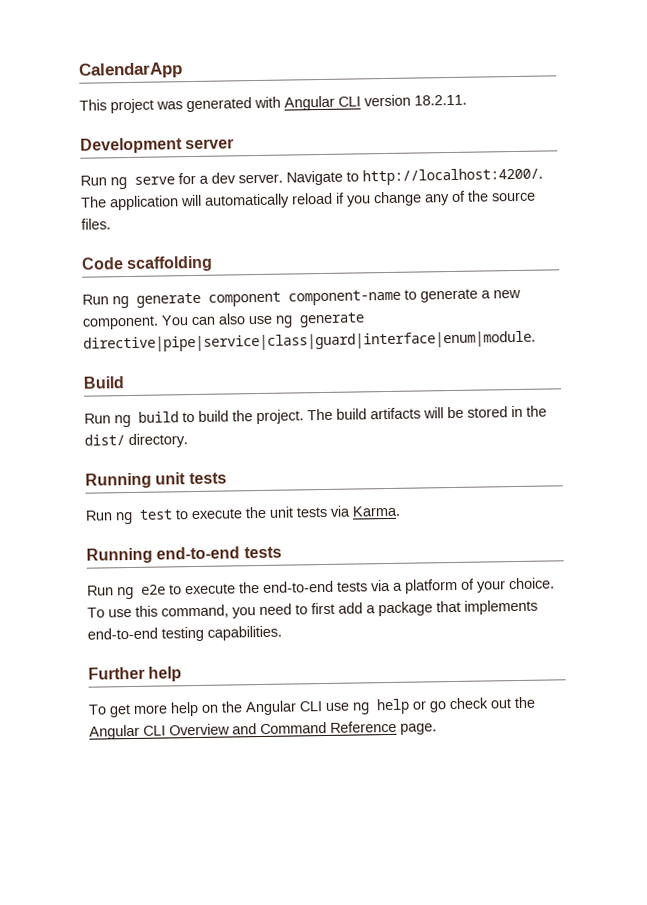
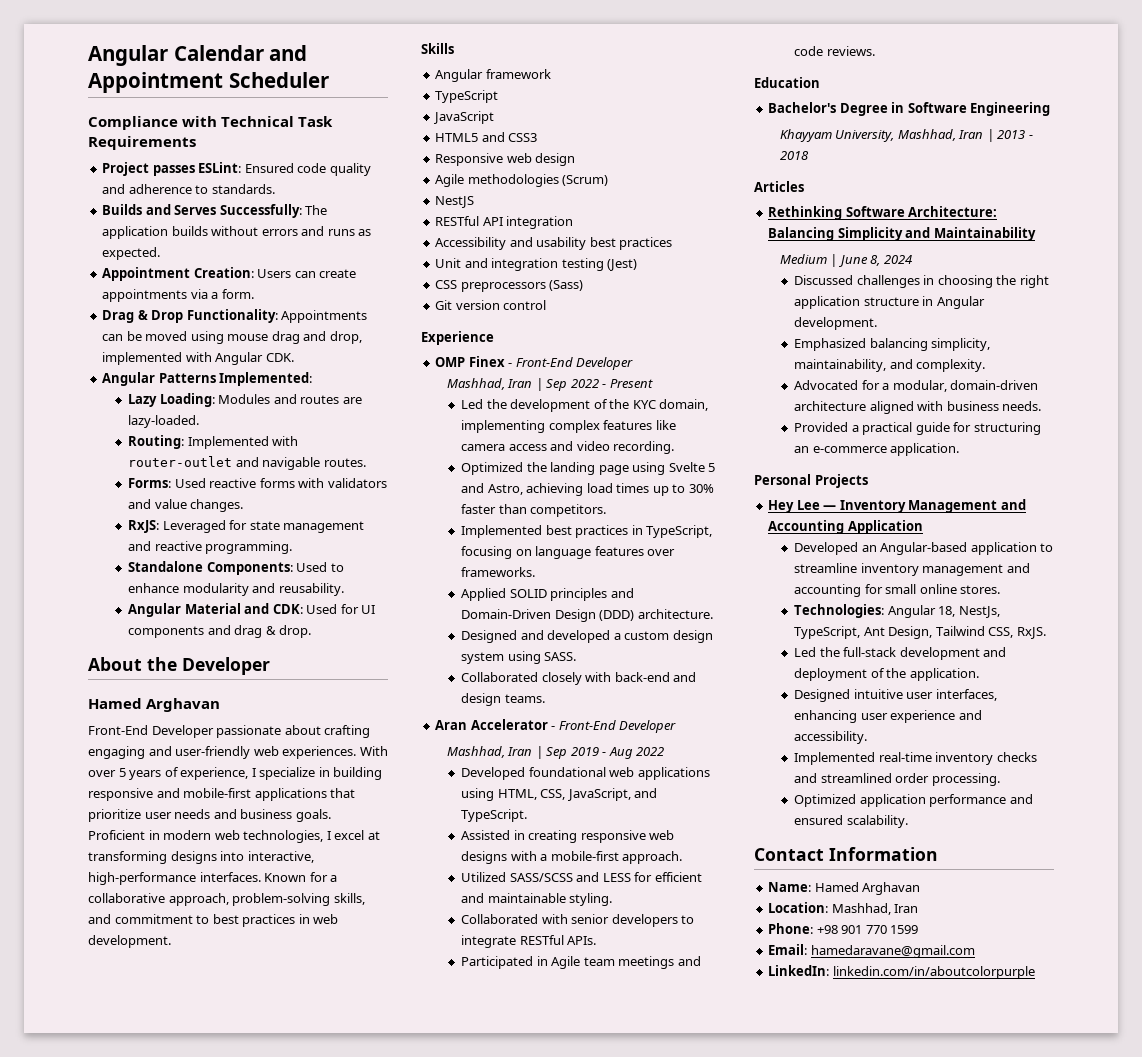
[78,62,183,79] [79,94,467,114] [80,137,235,154] [80,167,543,190] [80,190,536,211] [81,218,111,230] [81,255,214,273] [82,288,521,309] [82,312,365,330] [83,330,536,353] [83,376,124,389] [84,405,547,428] [84,433,188,449] [85,472,227,489] [85,505,400,525] [86,546,282,564] [87,577,555,600] [87,599,538,619] [87,625,282,642] [88,666,183,682] [88,696,535,718] [89,720,437,740] CalendarApp // This project was generated with Angular CLI version 18.2.11. // Development server // Run ng serve for a dev server. Navigate to http://localhost:4200/. The application will automatically reload if you change any of the source files. // Code scaffolding // Run ng generate component component-name to generate a new component. You can also use ng generate directive|pipe|service|class|guard|interface|enum|module. // Build // Run ng build to build the project. The build artifacts will be stored in the dist/ directory. // Running unit tests // Run ng test to execute the unit tests via Karma. // Running end-to-end tests // Run ng e2e to execute the end-to-end tests via a platform of your choice. To use this command, you need to first add a package that implements end-to-end testing capabilities. // Further help // To get more help on the Angular CLI use ng help or go check out the Angular CLI Overview and Command Reference page. -> [88,45,308,66] [88,72,329,93] [88,116,334,130] [88,136,196,150] [102,162,371,176] [102,184,275,194] [102,204,328,218] [102,226,372,239] [102,247,161,260] [102,267,357,281] [102,289,254,302] [102,309,368,323] [102,331,362,344] [102,352,294,365] [102,372,313,386] [128,393,362,407] [128,415,200,428] [128,435,299,449] [128,456,366,470] [128,478,387,488] [128,499,244,512] [128,520,365,533] [128,541,293,554] [128,561,344,575] [128,583,344,596] [128,603,376,617] [128,625,312,638] [88,657,270,675] [88,698,221,712] [88,725,371,738] [88,746,388,759] [88,767,383,780] [88,788,356,801] [88,809,331,822] [88,830,380,843] [88,851,314,864] [88,872,338,885] [88,893,365,906] [88,914,339,927] [88,935,171,948] [421,43,454,54] [435,69,551,82] [435,90,499,103] [433,111,495,124] [435,132,538,142] [435,153,576,166] [435,174,609,187] [435,196,475,208] [435,216,574,229] [435,237,673,250] [435,258,638,271] [435,280,584,292] [435,300,547,310] [421,331,494,345] [435,356,634,370] [446,378,653,391] [461,399,709,412] [461,420,676,433] [461,441,675,454] [461,462,716,475] [461,483,714,496] [461,504,607,517] [461,525,713,538] [461,546,676,559] [461,567,536,577] [461,588,634,601] [461,609,713,622] [461,630,713,643] [461,651,577,664] [461,672,697,685] [461,693,545,706] [435,719,677,733] [446,746,665,759] [461,767,710,780] [461,788,658,801] [461,809,528,822] [461,830,675,843] [461,851,683,864] [461,872,702,882] [461,893,613,906] [461,914,695,927] [461,935,597,948] [461,956,701,969] [794,46,875,56] [754,77,820,88] [768,102,1051,116] [779,129,1033,142] [779,151,809,160] [754,181,804,192] [768,206,998,220] [768,227,1036,241] [779,254,912,267] [794,275,1049,288] [794,296,985,309] [794,317,878,330] [794,338,991,351] [794,359,986,372] [794,380,1039,392] [794,401,1042,414] [794,422,1041,435] [794,443,960,456] [754,474,868,488] [768,499,1026,513] [768,520,923,534] [794,542,1054,555] [794,563,1030,576] [794,584,1001,597] [794,604,1000,618] [794,626,1046,639] [794,647,1007,660] [794,668,979,681] [794,689,997,702] [794,710,982,723] [794,731,868,744] [794,752,1037,765] [794,773,1000,786] [794,794,1033,807] [794,815,908,828] [754,847,938,861] [768,882,921,895] [768,902,919,915] [768,923,919,934] [768,944,975,958] [768,965,1035,979] Angular Calendar and Appointment Scheduler // Compliance with Technical Task Requirements // Project passes ESLint: Ensured code quality and adherence to standards. // Builds and Serves Successfully: The application builds without errors and runs as expected. // Appointment Creation: Users can create appointments via a form. // Drag & Drop Functionality: Appointments can be moved using mouse drag and drop, implemented with Angular CDK. // Angular Patterns Implemented: // Lazy Loading: Modules and routes are lazy-loaded. // Routing: Implemented with router-outlet and navigable routes. // Forms: Used reactive forms with validators and value changes. // RxJS: Leveraged for state management and reactive programming. // Standalone Components: Used to enhance modularity and reusability. // Angular Material and CDK: Used for UI components and drag & drop. // About the Developer // Hamed Arghavan // Front-End Developer passionate about crafting engaging and user-friendly web experiences. With over 5 years of experience, I specialize in building responsive and mobile-first applications that prioritize user needs and business goals. Proficient in modern web technologies, I excel at transforming designs into interactive, high-performance interfaces. Known for a collaborative approach, problem-solving skills, and commitment to best practices in web development. // Skills // Angular framework // TypeScript // JavaScript // HTML5 and CSS3 // Responsive web design // Agile methodologies (Scrum) // NestJS // RESTful API integration // Accessibility and usability best practices // Unit and integration testing (Jest) // CSS preprocessors (Sass) // Git version control // Experience // OMP Finex - Front-End Developer // Mashhad, Iran | Sep 2022 - Present // Led the development of the KYC domain, implementing complex features like camera access and video recording. // Optimized the landing page using Svelte 5 and Astro, achieving load times up to 30% faster than competitors. // Implemented best practices in TypeScript, focusing on language features over frameworks. // Applied SOLID principles and Domain-Driven Design (DDD) architecture. // Designed and developed a custom design system using SASS. // Collaborated closely with back-end and design teams. // Aran Accelerator - Front-End Developer // Mashhad, Iran | Sep 2019 - Aug 2022 // Developed foundational web applications using HTML, CSS, JavaScript, and TypeScript. // Assisted in creating responsive web designs with a mobile-first approach. // Utilized SASS/SCSS and LESS for efficient and maintainable styling. // Collaborated with senior developers to integrate RESTful APIs. // Participated in Agile team meetings and code reviews. // Education // Bachelor's Degree in Software Engineering // Khayyam University, Mashhad, Iran | 2013 - 2018 // Articles // Rethinking Software Architecture: Balancing Simplicity and Maintainability // Medium | June 8, 2024 // Discussed challenges in choosing the right application structure in Angular development. // Emphasized balancing simplicity, maintainability, and complexity. // Advocated for a modular, domain-driven architecture aligned with business needs. // Provided a practical guide for structuring an e-commerce application. // Personal Projects // Hey Lee — Inventory Management and Accounting Application // Developed an Angular-based application to streamline inventory management and accounting for small online stores. // Technologies: Angular 18, NestJs, TypeScript, Ant Design, Tailwind CSS, RxJS. // Led the full-stack development and deployment of the application. // Designed intuitive user interfaces, enhancing user experience and accessibility. // Implemented real-time inventory checks and streamlined order processing. // Optimized application performance and ensured scalability. // Contact Information // Name: Hamed Arghavan // Location: Mashhad, Iran // Phone: +98 901 770 1599 // Email: hamedaravane@gmail.com // LinkedIn: linkedin.com/in/aboutcolorpurple

